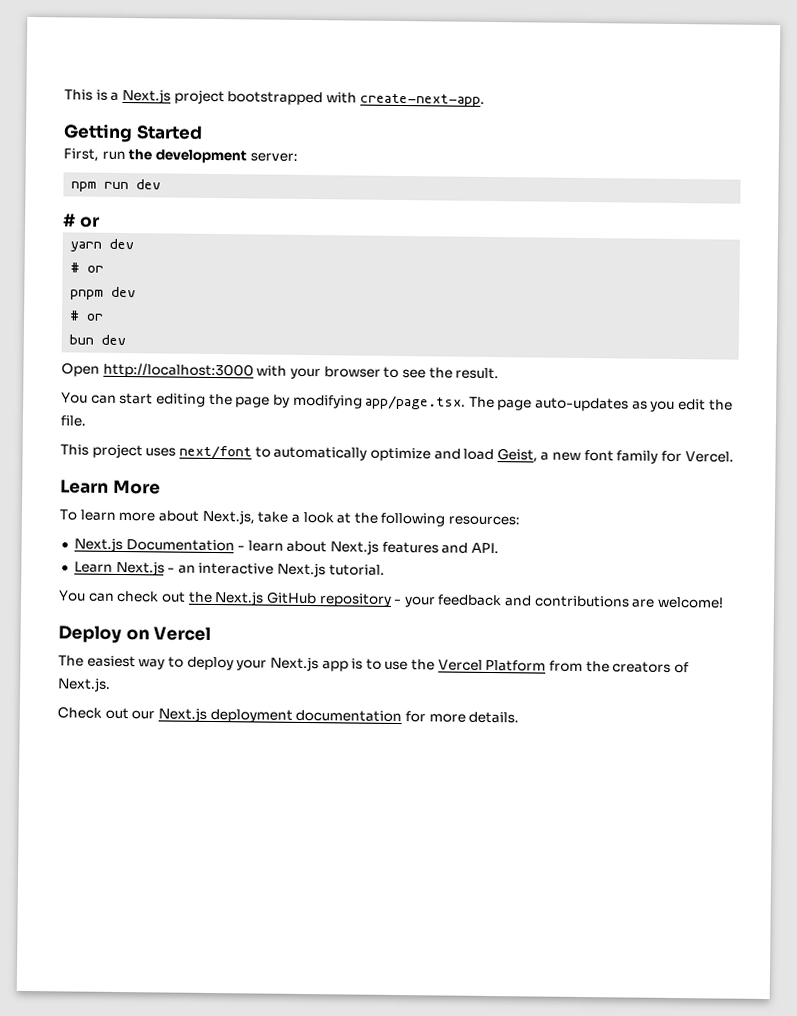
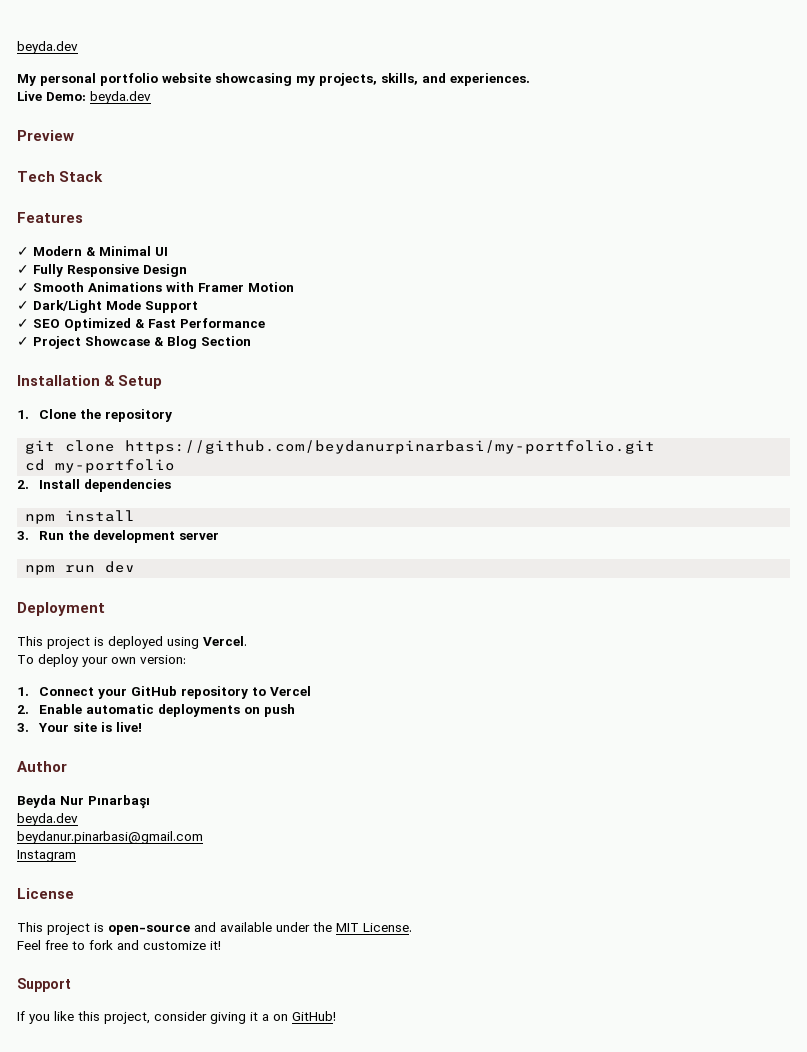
[64,88,485,107] [63,123,203,143] [63,148,126,162] This is a Next.js project bootstrapped with create-next-app. // Getting Started // First, run -> [17,41,78,54] [17,73,530,86] [17,91,151,104] [17,130,74,141] [17,171,104,182] [17,212,83,223] [17,246,168,256] [17,264,187,277] [17,282,294,292] [17,300,198,313] [17,318,265,331] [17,336,251,349] [17,375,163,389] [17,409,173,422] [25,440,656,454] [25,459,176,473] [17,479,172,492] [25,510,136,524] [17,531,65,540] beyda.dev // My personal portfolio website showcasing my projects, skills, and experiences. // Live Demo: beyda.dev // Preview // Tech Stack // Features // ✓ Modern & Minimal UI // ✓ Fully Responsive Design // ✓ Smooth Animations with Framer Motion // ✓ Dark/Light Mode Support // ✓ SEO Optimized & Fast Performance // ✓ Project Showcase & Blog Section // Installation & Setup // 1. Clone the repository // git clone https://github.com/beydanurpinarbasi/my-portfolio.git // cd my-portfolio // 2. Install dependencies // npm install // 3. Run
[249,152,298,162] server: -> [179,532,220,540] server
[63,213,100,228] [70,238,135,252] [70,262,105,273] [70,286,137,300] [70,310,105,321] [69,334,127,346] [61,362,500,380] [61,392,733,412] [60,415,86,427] [60,443,734,464] [60,479,161,495] [59,509,521,527] [73,537,500,555] [73,560,385,578] [58,590,725,609] [58,625,212,644] [58,655,689,674] [57,677,111,692] [57,706,520,724] # or // yarn dev // # or // pnpm dev // # or // bun dev // Open http://localhost:3000 with your browser to see the result. // You can start editing the page by modifying app/page.tsx. The page auto-updates as you edit the file. // This project uses next/font to automatically optimize and load Geist, a new font family for Vercel. // Learn More // To learn more about Next.js, take a look at the following resources: // Next.js Documentation - learn about Next.js features and API. // Learn Next.js - an interactive Next.js tutorial. // You can check out the Next.js GitHub repository - your feedback and contributions are welcome! // Deploy on Vercel // The easiest way to deploy your Next.js app is to use the Vercel Platform from the creators of Next.js. // Check out our Next.js deployment documentation for more details. -> [17,602,105,616] [17,636,247,649] [17,654,186,667] [17,686,312,699] [17,704,296,717] [17,722,143,732] [17,761,67,772] [17,795,150,809] [17,813,78,826] [17,831,203,844] [17,850,76,862] [17,888,74,899] [17,922,412,935] [17,940,221,950] [17,978,71,992] [17,1011,336,1024] Deployment // This project is deployed using Vercel. // To deploy your own version: // 1. Connect your GitHub repository to Vercel // 2. Enable automatic deployments on push // 3. Your site is live! // Author // Beyda Nur Pınarbaşı // beyda.dev // beydanur.pinarbasi@gmail.com // Instagram // License // This project is open-source and available under the MIT License. // Feel free to fork and customize it! // Support // If you like this project, consider giving it a on GitHub!

